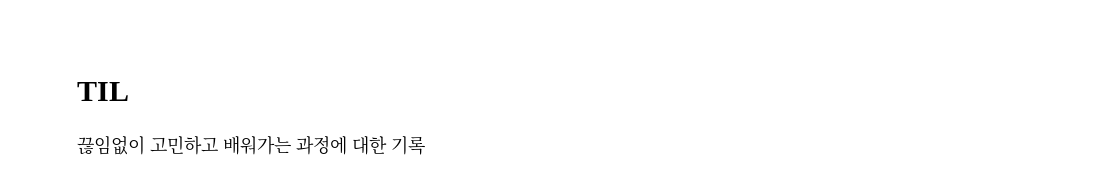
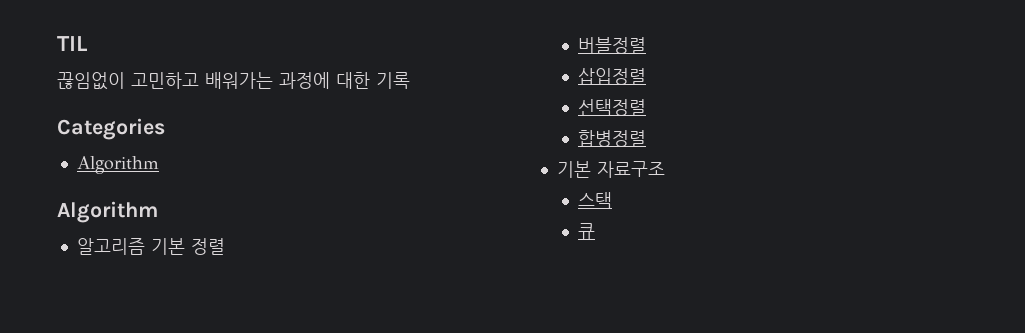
(425, 145) none -> [57,118,165,140] [76,156,159,174] [57,201,158,223] [76,238,225,255] [578,37,647,54] [578,68,647,85] [578,99,647,116] [578,130,647,147] [556,161,665,178] [578,192,613,209] [578,223,596,239] // Categories // Algorithm // Algorithm // 알고리즘 기본 정렬 // 버블정렬 // 삽입정렬 // 선택정렬 // 합병정렬 // 기본 자료구조 // 스택 // 큐

